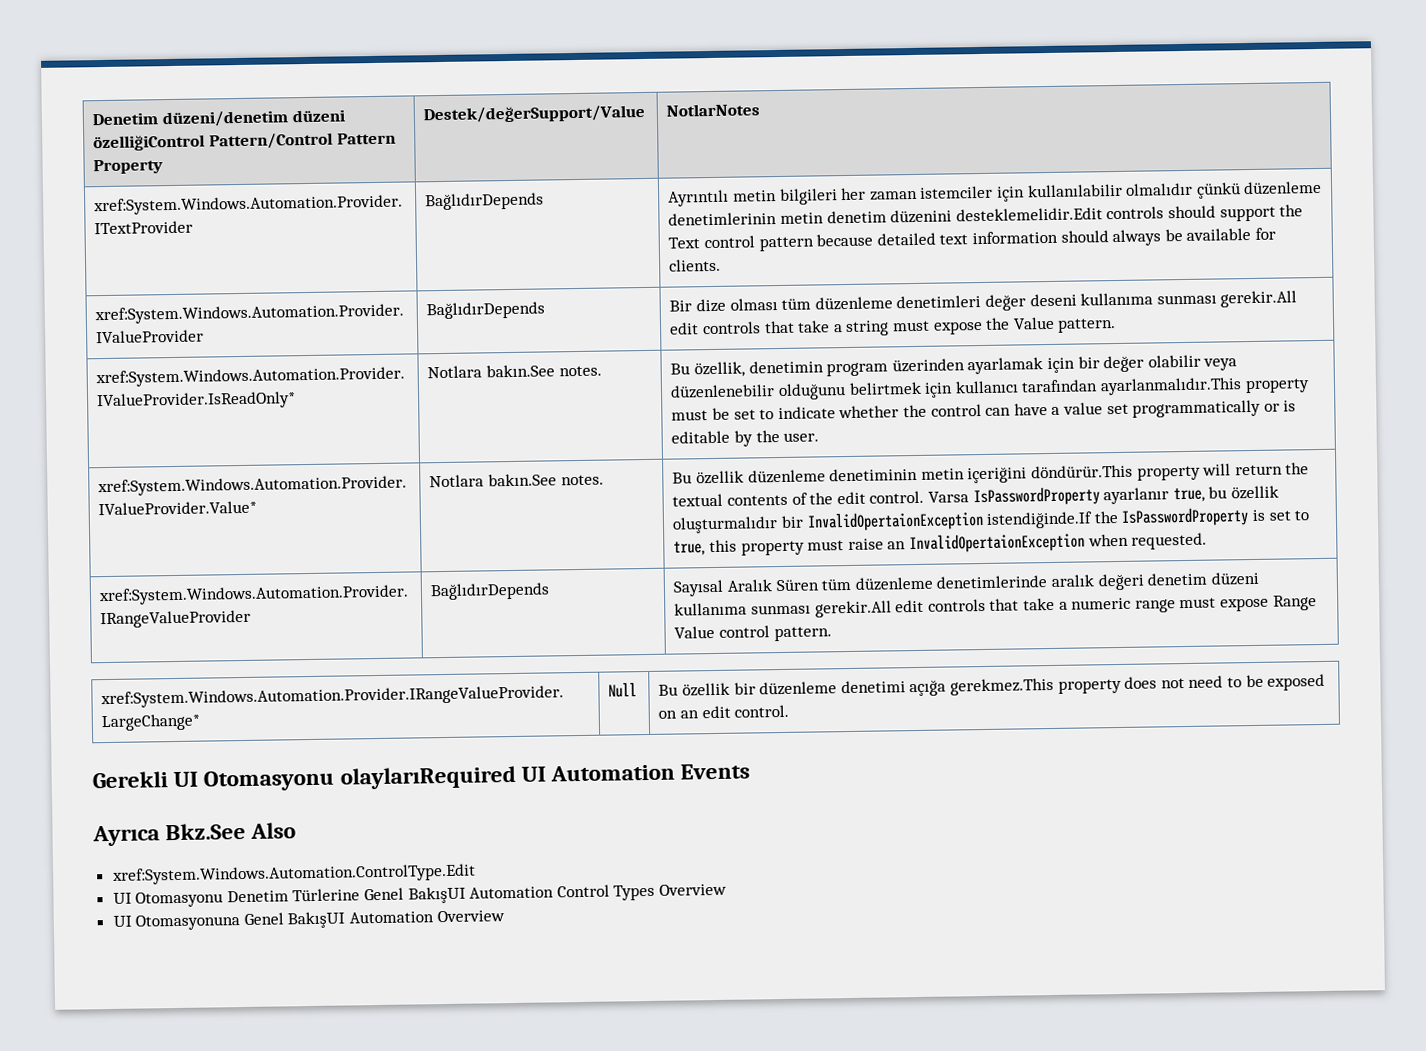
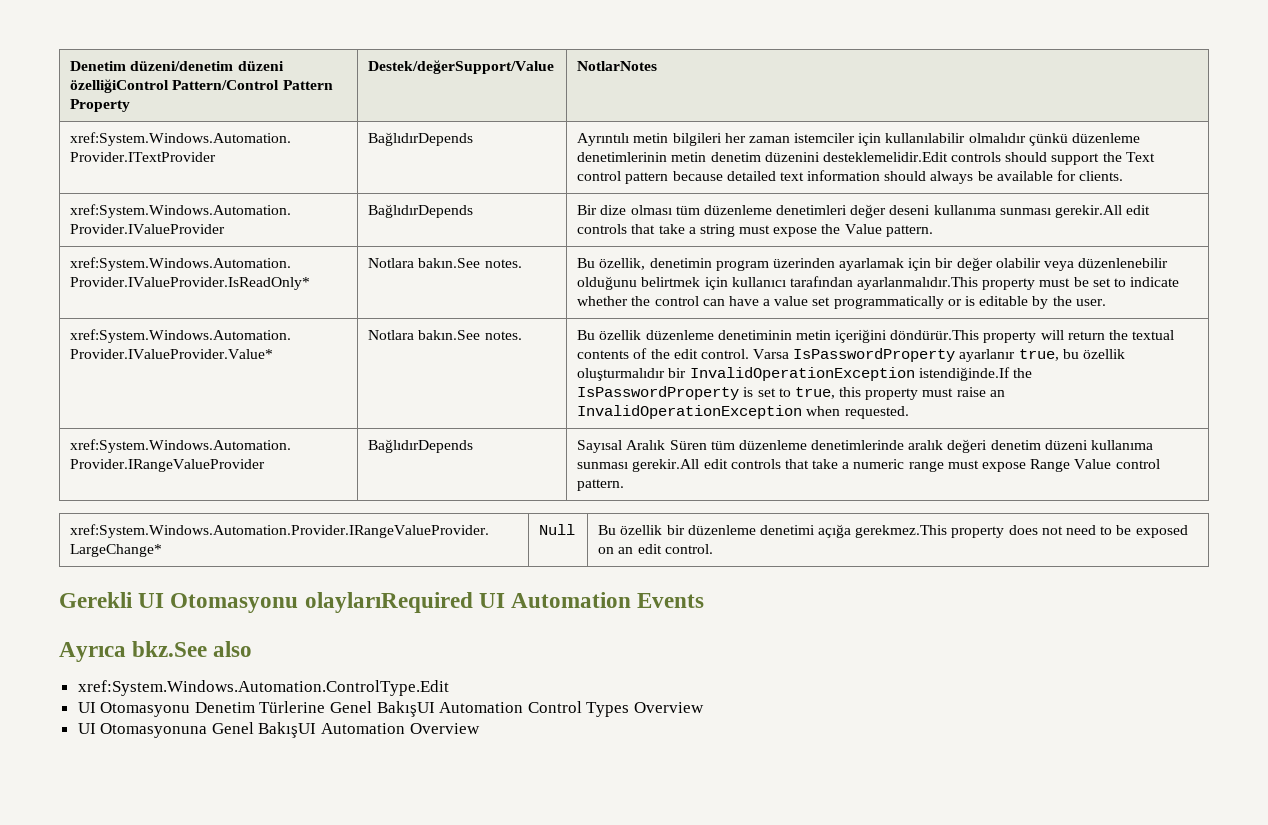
[806,510,984,532] InvalidOpertaionException -> [689,367,915,381] InvalidOperationException
[909,532,1086,554] InvalidOpertaionException -> [577,405,803,419] InvalidOperationException
[165,822,297,841] Bkz.See Also -> [132,641,253,657] bkz.See also

